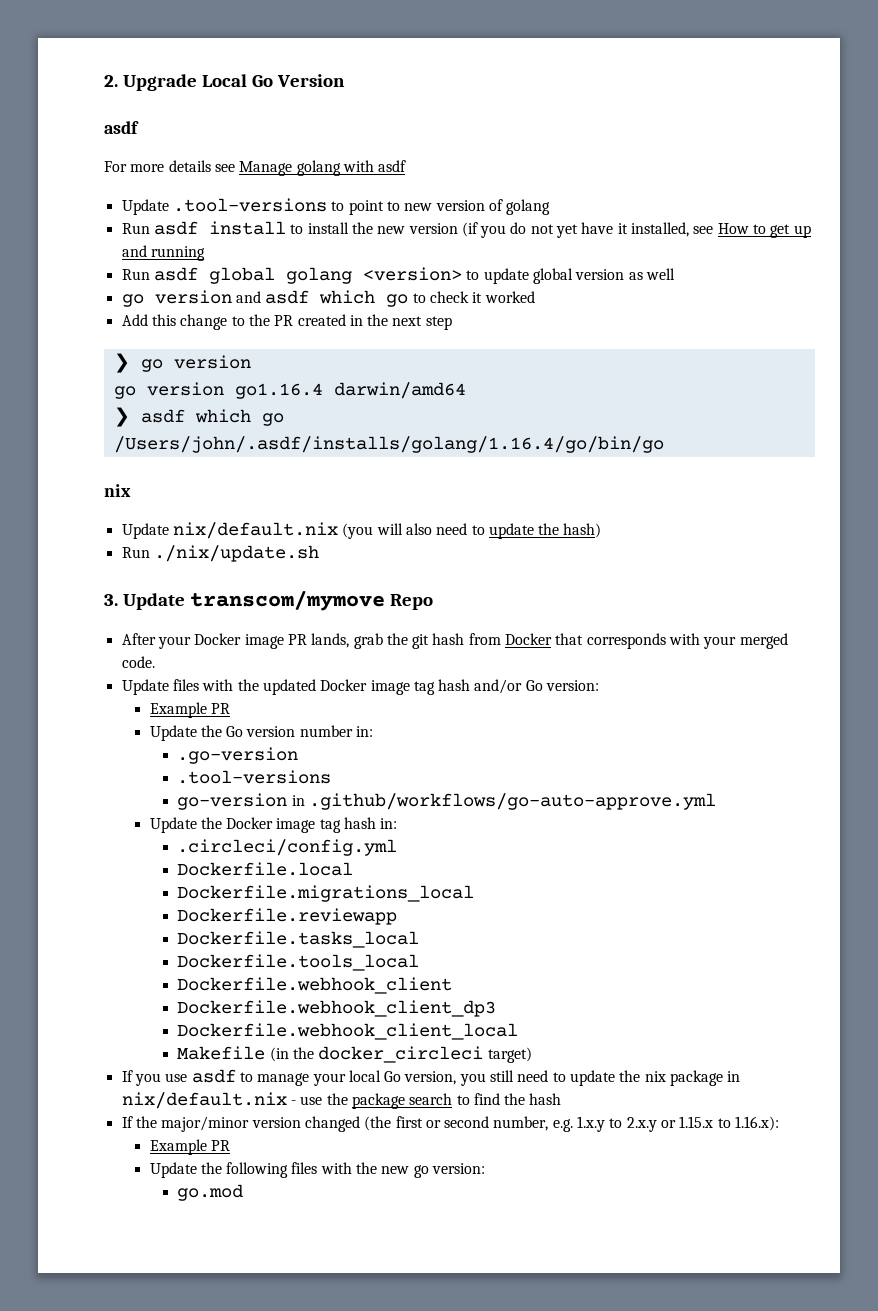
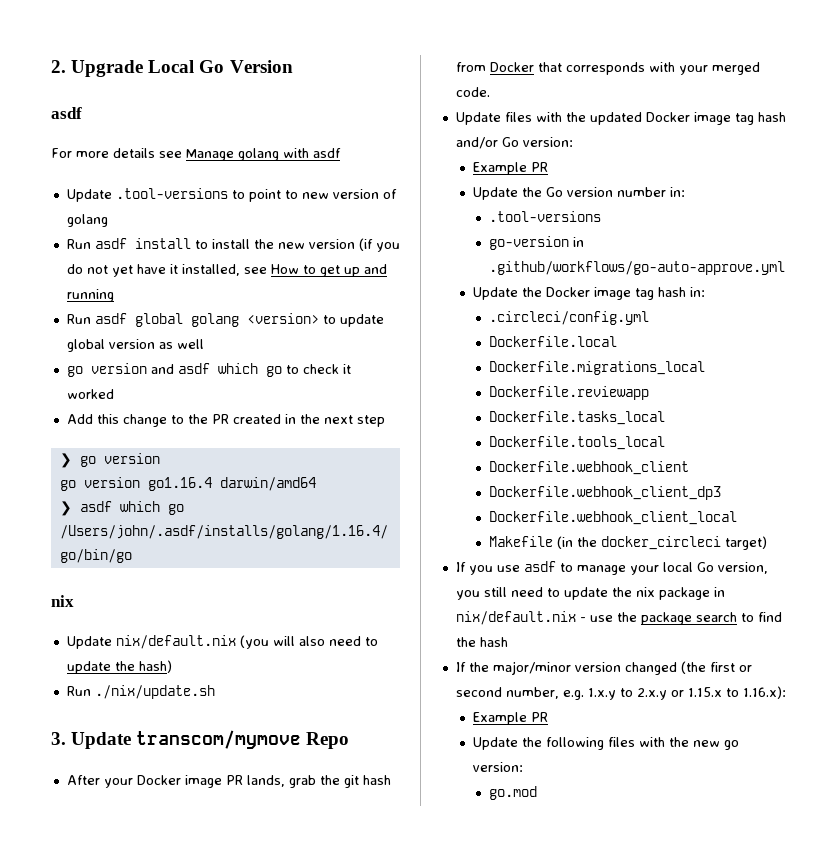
[177,747,299,764] // .go-version -> (685, 192) none

